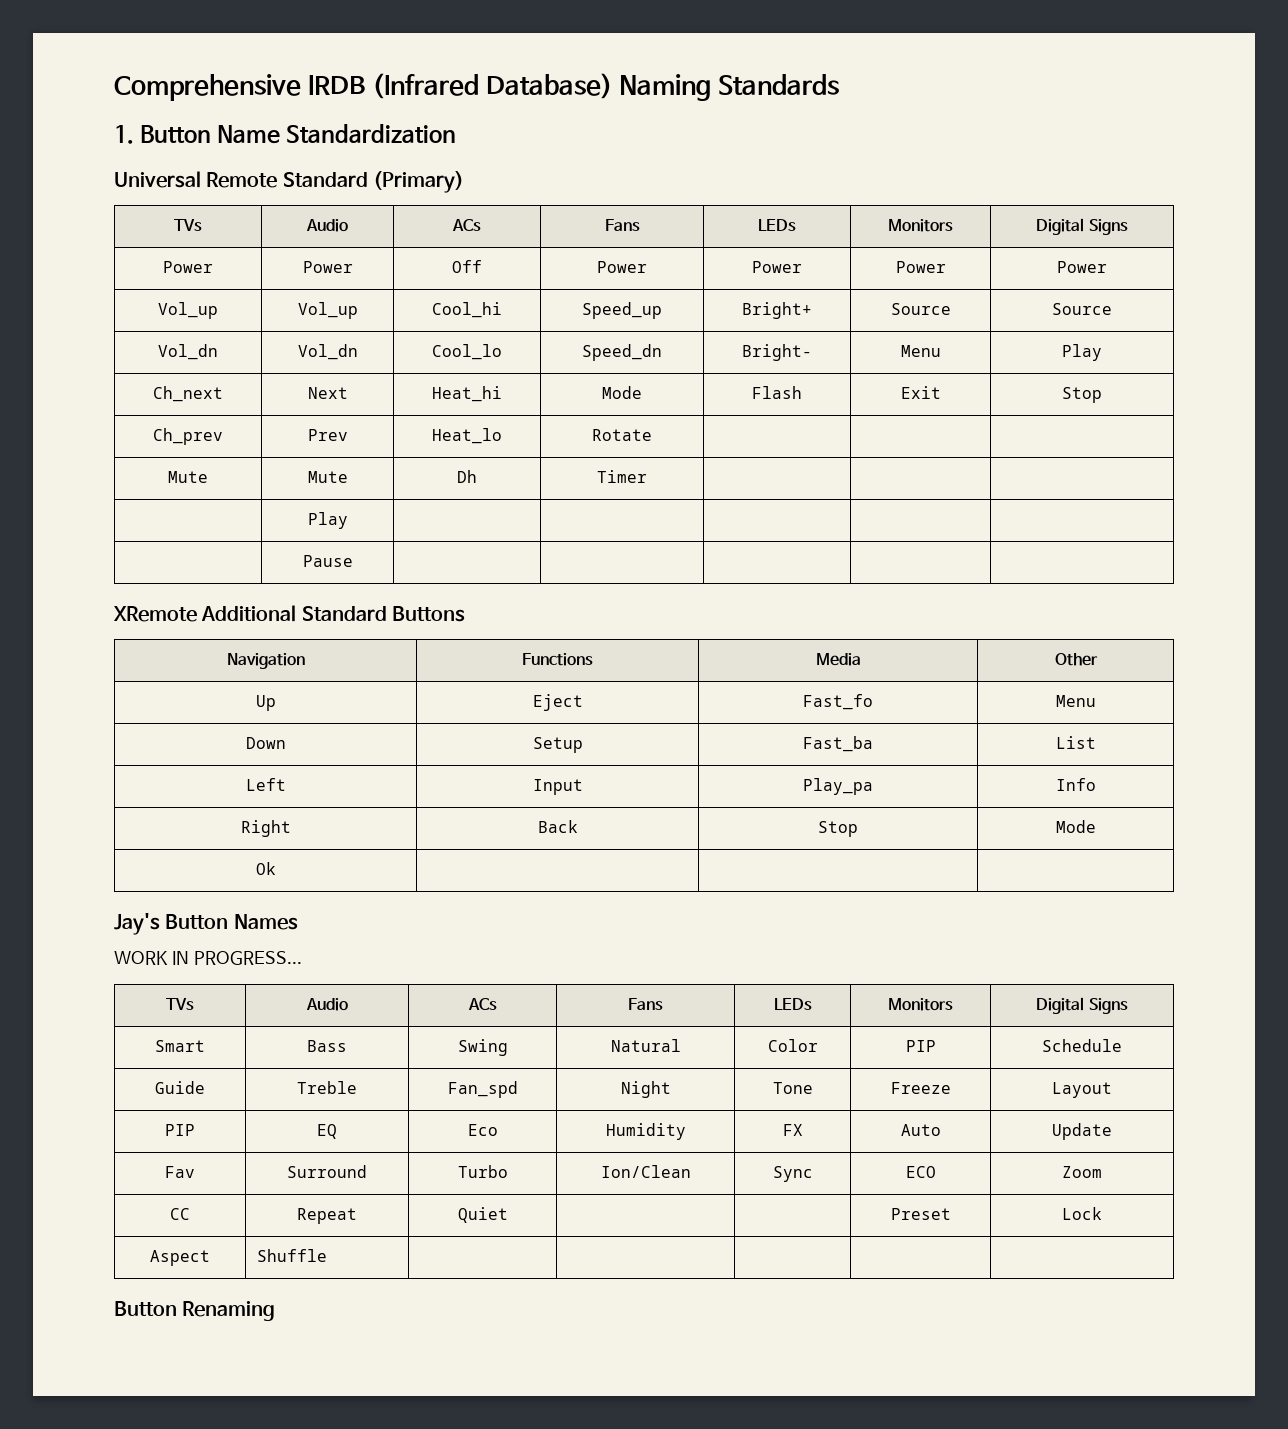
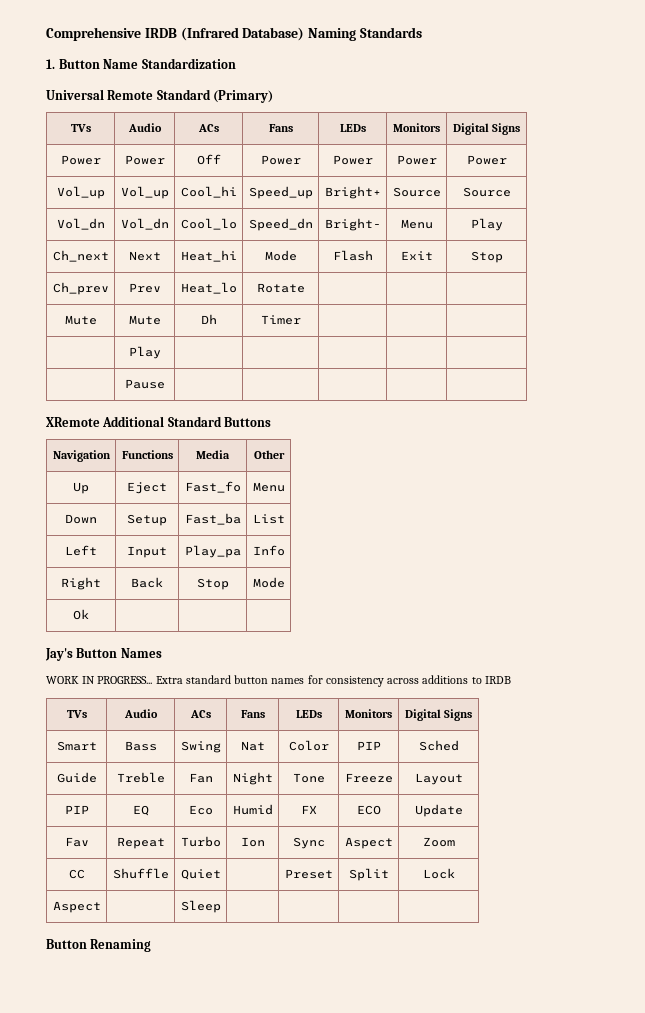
(302, 958) none -> [155,675,511,687] Extra standard button names for consistency across additions to IRDB
[610,1039,681,1052] Natural -> [240,741,265,751] Nat
[1042,1039,1122,1052] Schedule -> [418,740,459,751] Sched
[447,1081,518,1098] Fan_spd -> [188,773,213,783] Fan
[605,1123,686,1140] Humidity -> [232,804,273,815] Humid
[900,1124,941,1136] Auto -> [356,805,381,815] ECO
[287,1165,367,1178] Surround -> [116,837,165,849] Repeat
[600,1165,691,1178] Ion/Clean -> [240,837,265,847] Ion
[905,1166,936,1178] ECO -> [344,837,393,849] Aspect
[297,1208,357,1224] Repeat -> [112,868,169,879] Shuffle
[890,1208,951,1220] | Preset -> [284,869,333,879] [348,868,389,881] Preset | Split
[256,1249,327,1262] Shuffle | -> [180,900,221,913] | Sleep

